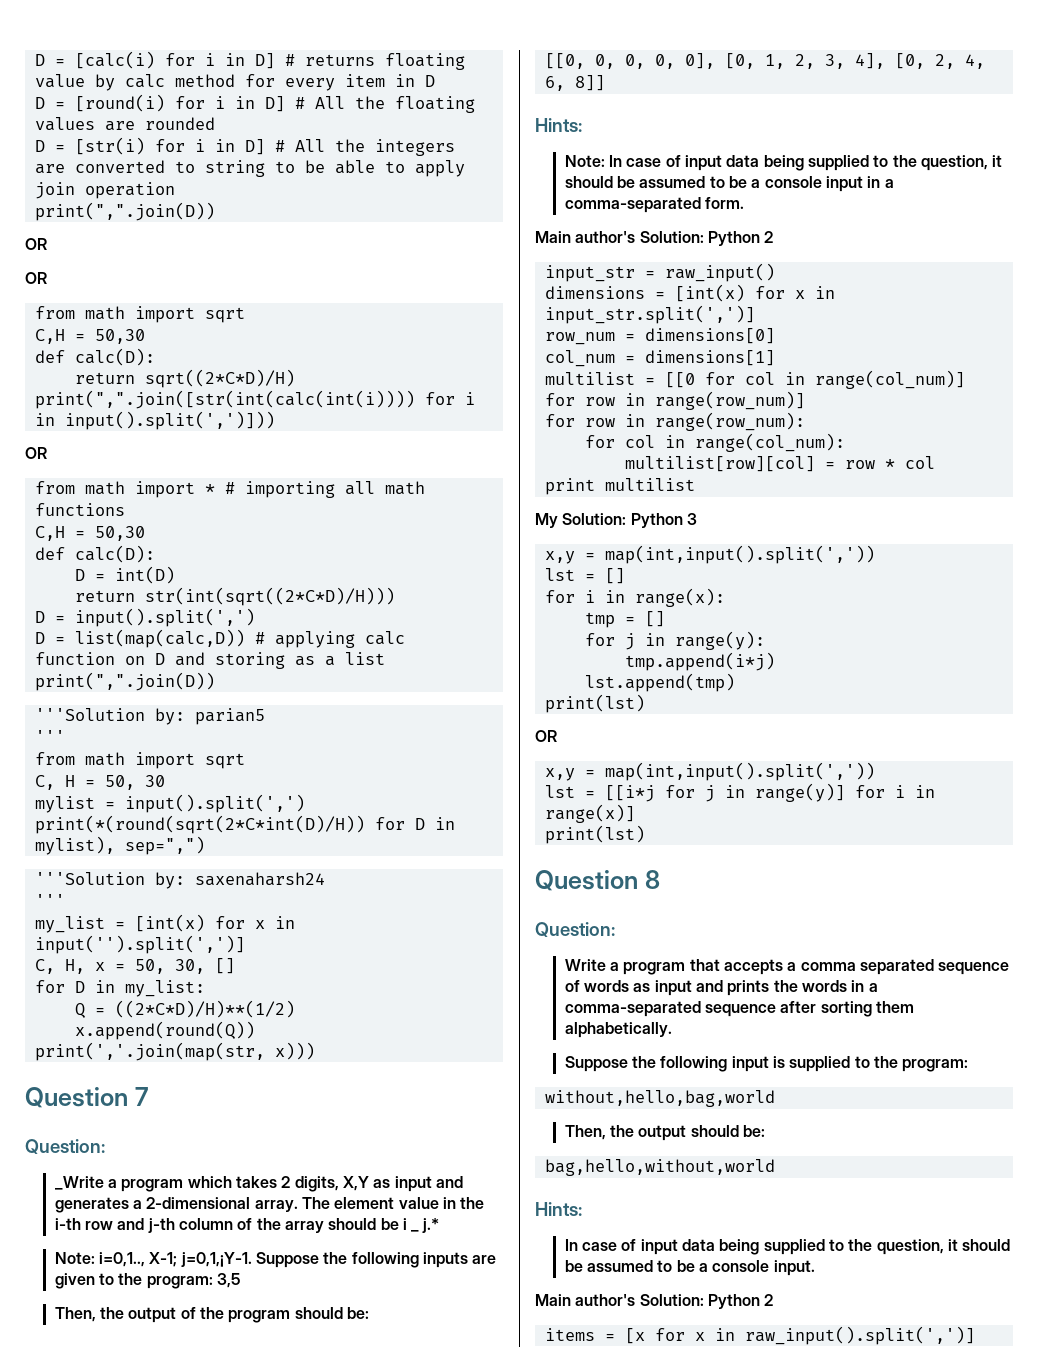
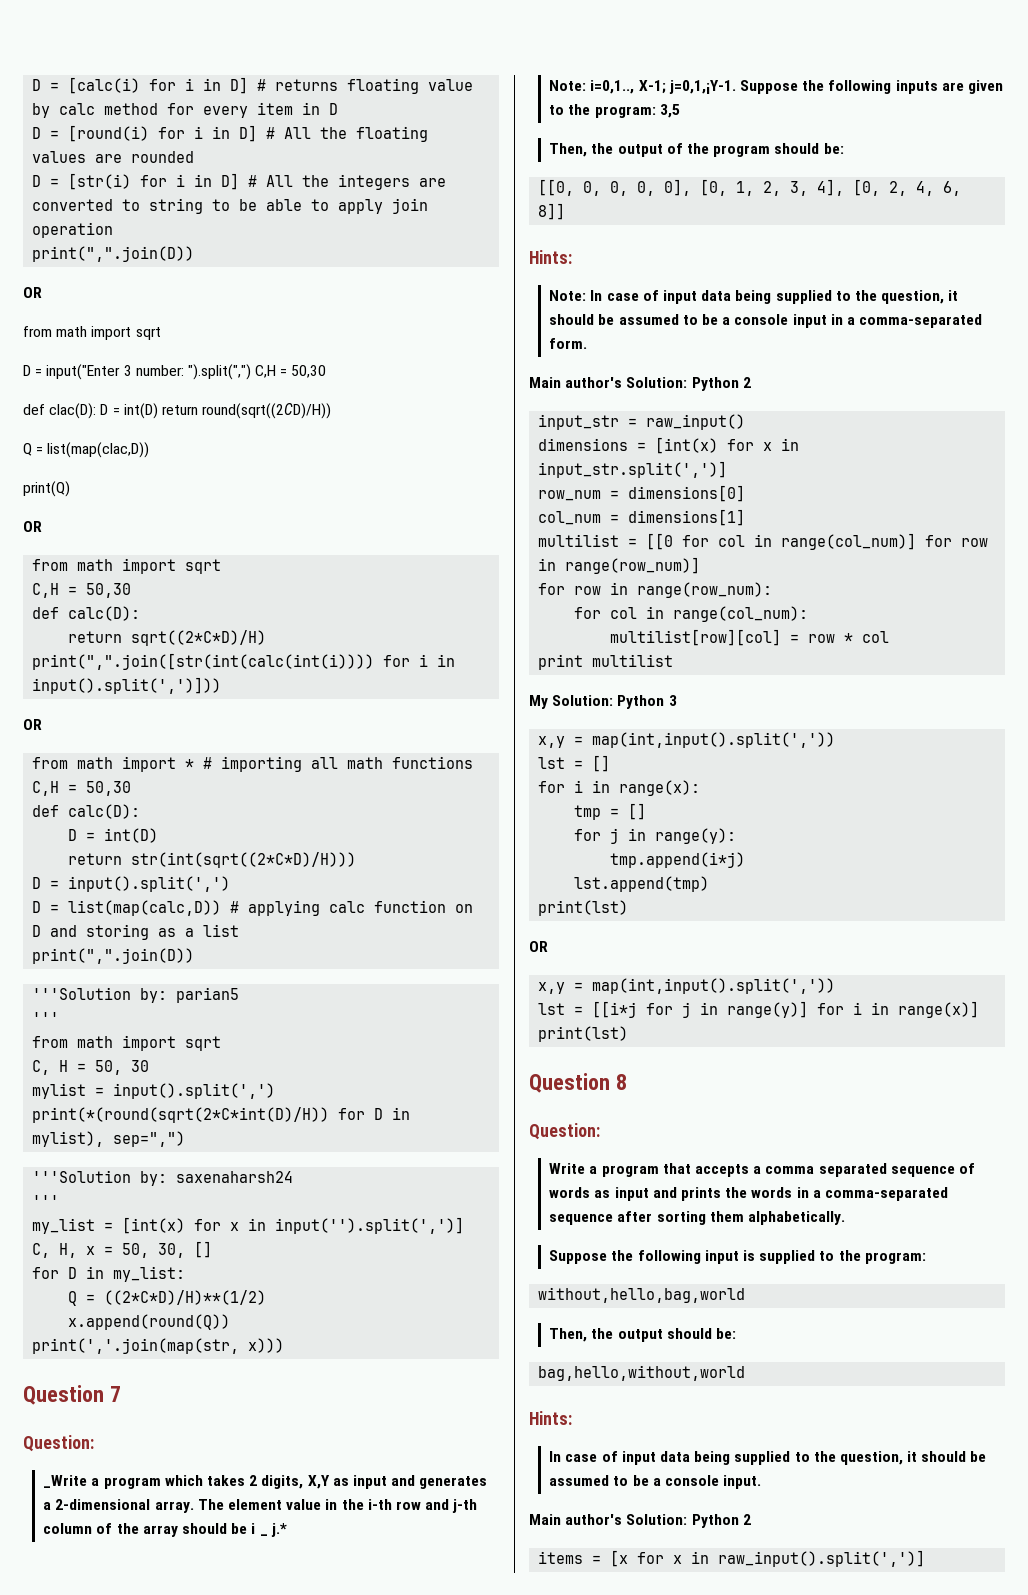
(47, 244) none -> [23,326,161,340] [23,364,327,380] [23,403,332,419] [23,442,150,458] [23,481,70,497] // from math import sqrt // D = input("Enter 3 number: ").split(",") C,H = 50,30 // def clac(D): D = int(D) return round(sqrt((2CD)/H)) // Q = list(map(clac,D)) // print(Q)

